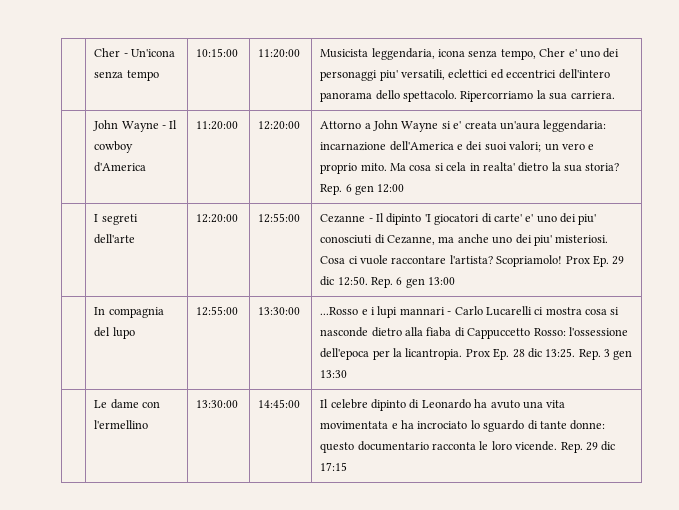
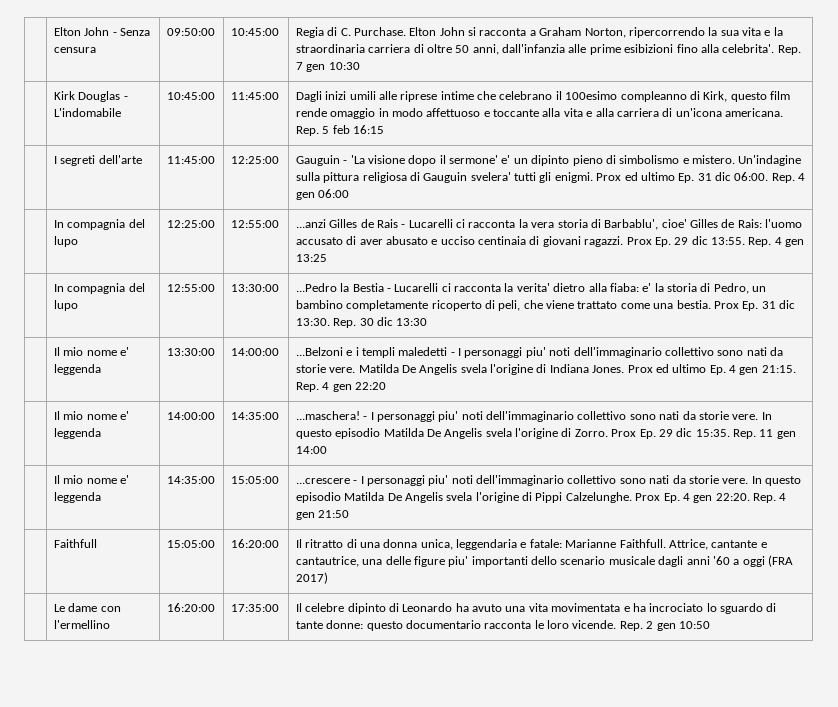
[94,48,176,57] [94,70,159,81] [196,48,239,57] [258,49,301,58] [320,48,620,60] [320,69,610,81] [320,90,615,102] [93,120,178,132] [94,141,134,153] [94,162,147,172] [196,121,239,130] [258,121,301,130] [320,120,607,132] [320,141,595,152] [320,162,620,174] [320,184,405,195] [94,214,138,225] [94,234,136,244] [196,214,239,223] [258,213,301,223] [320,213,597,225] [320,234,609,246] [320,255,625,267] [320,276,456,288] | Cher - Un'icona senza tempo | 10:15:00 | 11:20:00 | Musicista leggendaria, icona senza tempo, Cher e' uno dei personaggi piu' versatili, eclettici ed eccentrici dell'intero panorama dello spettacolo. Ripercorriamo la sua carriera. // | John Wayne - Il cowboy d'America | 11:20:00 | 12:20:00 | Attorno a John Wayne si e' creata un'aura leggendaria: incarnazione dell'America e dei suoi valori; un vero e proprio mito. Ma cosa si cela in realta' dietro la sua storia? Rep. 6 gen 12:00 // | I segreti dell'arte | 12:20:00 | 12:55:00 | Cezanne - Il dipinto 'I giocatori di carte' e' uno dei piu' conosciuti di Cezanne, ma anche uno dei piu' misteriosi. Cosa ci vuole raccontare l'artista? Scopriamolo! Prox Ep. 29 dic 12:50. Rep. 6 gen 13:00 -> [53,27,150,36] [53,47,96,53] [166,28,215,36] [230,28,279,36] [295,27,783,38] [295,44,801,55] [295,62,360,72] [53,91,128,102] [53,108,121,117] [166,92,215,100] [230,92,279,100] [295,91,791,102] [295,108,784,119] [295,125,384,136] [53,155,142,166] [166,156,215,164] [230,156,279,164] [295,155,802,166] [295,172,806,183] [295,189,350,200] [53,219,145,230] [53,236,78,247] [166,220,215,228] [230,220,279,228] [295,219,803,230] [295,236,805,247] [295,254,327,262] | Elton John - Senza censura | 09:50:00 | 10:45:00 | Regia di C. Purchase. Elton John si racconta a Graham Norton, ripercorrendo la sua vita e la straordinaria carriera di oltre 50 anni, dall'infanzia alle prime esibizioni fino alla celebrita'. Rep. 7 gen 10:30 // | Kirk Douglas - L'indomabile | 10:45:00 | 11:45:00 | Dagli inizi umili alle riprese intime che celebrano il 100esimo compleanno di Kirk, questo film rende omaggio in modo affettuoso e toccante alla vita e alla carriera di un'icona americana. Rep. 5 feb 16:15 // | I segreti dell'arte | 11:45:00 | 12:25:00 | Gauguin - 'La visione dopo il sermone' e' un dipinto pieno di simbolismo e mistero. Un'indagine sulla pittura religiosa di Gauguin svelera' tutti gli enigmi. Prox ed ultimo Ep. 31 dic 06:00. Rep. 4 gen 06:00 // | In compagnia del lupo | 12:25:00 | 12:55:00 | ...anzi Gilles de Rais - Lucarelli ci racconta la vera storia di Barbablu', cioe' Gilles de Rais: l'uomo accusato di aver abusato e ucciso centinaia di giovani ragazzi. Prox Ep. 29 dic 13:55. Rep. 4 gen 13:25
[320,306,620,318] [320,327,628,339] [320,348,633,360] [320,370,348,378] ...Rosso e i lupi mannari - Carlo Lucarelli ci mostra cosa si nasconde dietro alla fiaba di Cappuccetto Rosso: l'ossessione dell'epoca per la licantropia. Prox Ep. 28 dic 13:25. Rep. 3 gen 13:30 -> [295,283,767,294] [295,300,796,311] [295,317,428,328] [53,347,129,356] [53,364,101,375] [166,348,215,356] [230,348,279,356] [295,347,784,358] [295,364,796,375] [295,382,386,392] [53,411,129,420] [53,428,101,439] [166,412,215,420] [230,412,279,420] [295,411,772,422] [295,428,796,439] [295,446,327,454] [53,475,129,484] [53,492,101,503] [166,476,215,484] [230,476,279,484] [295,475,802,486] [295,492,787,503] [295,510,350,520] [53,539,97,548] [166,540,215,548] [230,539,279,548] [295,539,767,550] [295,555,794,567] [295,572,328,584] ...Pedro la Bestia - Lucarelli ci racconta la verita' dietro alla fiaba: e' la storia di Pedro, un bambino completamente ricoperto di peli, che viene trattato come una bestia. Prox Ep. 31 dic 13:30. Rep. 30 dic 13:30 // | Il mio nome e' leggenda | 13:30:00 | 14:00:00 | ...Belzoni e i templi maledetti - I personaggi piu' noti dell'immaginario collettivo sono nati da storie vere. Matilda De Angelis svela l'origine di Indiana Jones. Prox ed ultimo Ep. 4 gen 21:15. Rep. 4 gen 22:20 // | Il mio nome e' leggenda | 14:00:00 | 14:35:00 | ...maschera! - I personaggi piu' noti dell'immaginario collettivo sono nati da storie vere. In questo episodio Matilda De Angelis svela l'origine di Zorro. Prox Ep. 29 dic 15:35. Rep. 11 gen 14:00 // | Il mio nome e' leggenda | 14:35:00 | 15:05:00 | ...crescere - I personaggi piu' noti dell'immaginario collettivo sono nati da storie vere. In questo episodio Matilda De Angelis svela l'origine di Pippi Calzelunghe. Prox Ep. 4 gen 22:20. Rep. 4 gen 21:50 // | Faithfull | 15:05:00 | 16:20:00 | Il ritratto di una donna unica, leggendaria e fatale: Marianne Faithfull. Attrice, cantante e cantautrice, una delle figure piu' importanti dello scenario musicale dagli anni '60 a oggi (FRA 2017)
[196,400,239,408] [258,399,301,408] 13:30:00 | 14:45:00 -> [166,603,215,612] [230,604,279,612] 16:20:00 | 17:35:00
[585,441,616,451] [320,462,348,471] 29 dic 17:15 -> [646,621,710,631] 2 gen 10:50

